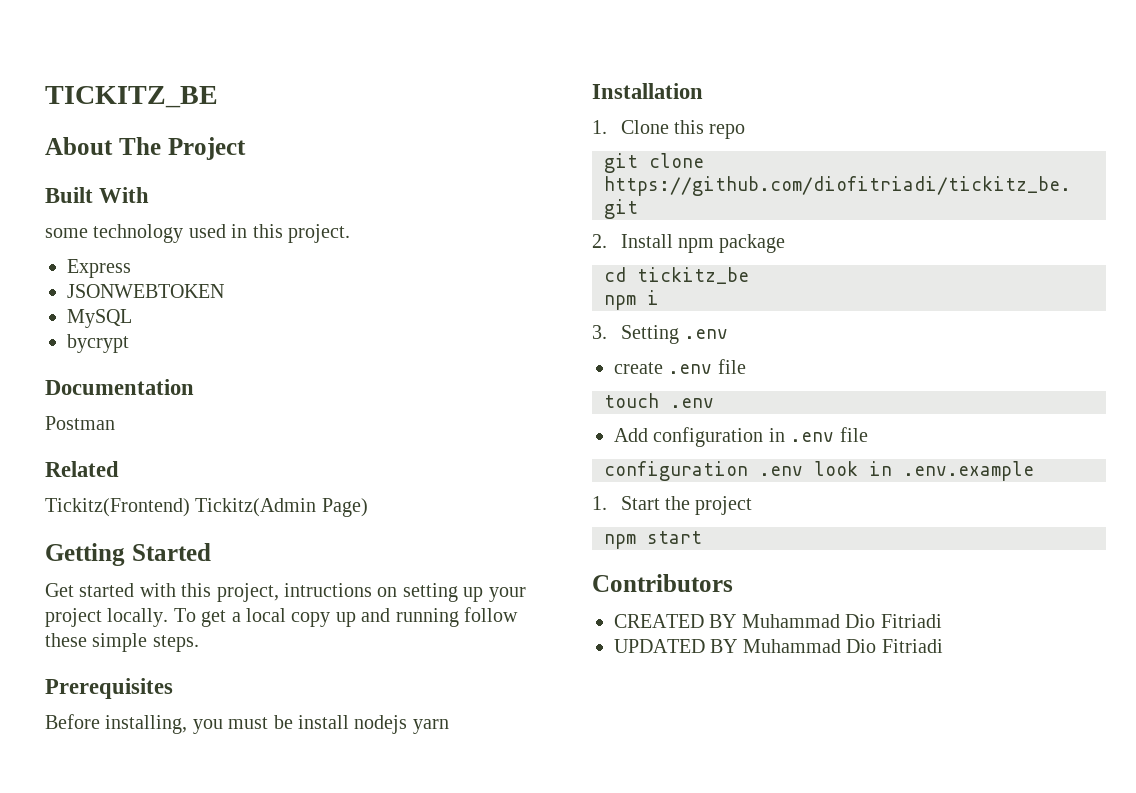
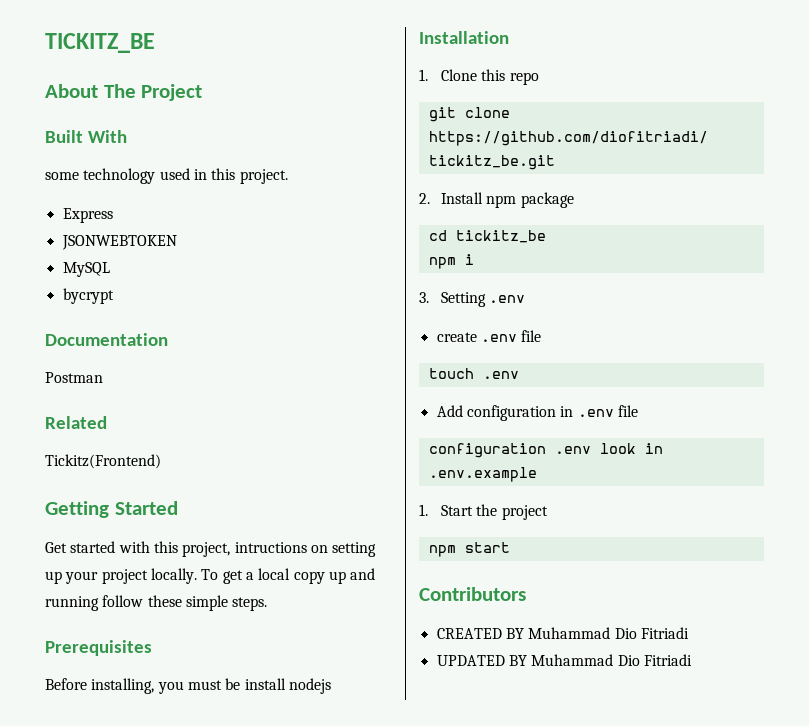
[195,498,368,517] Tickitz(Admin Page) -> (161, 461) none
[412,719,449,734] yarn -> (331, 686) none

